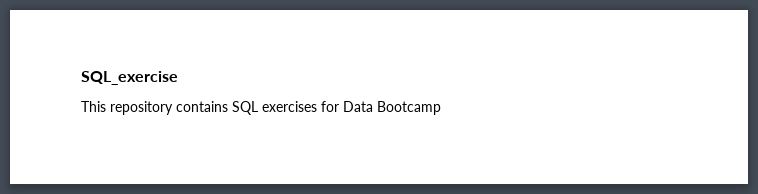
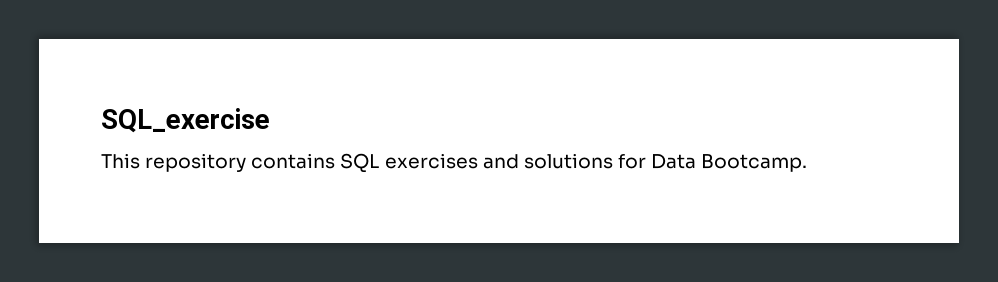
(317, 106) none -> [482,153,613,169] and solutions
[377,101,441,115] Bootcamp -> [701,154,808,172] Bootcamp.

